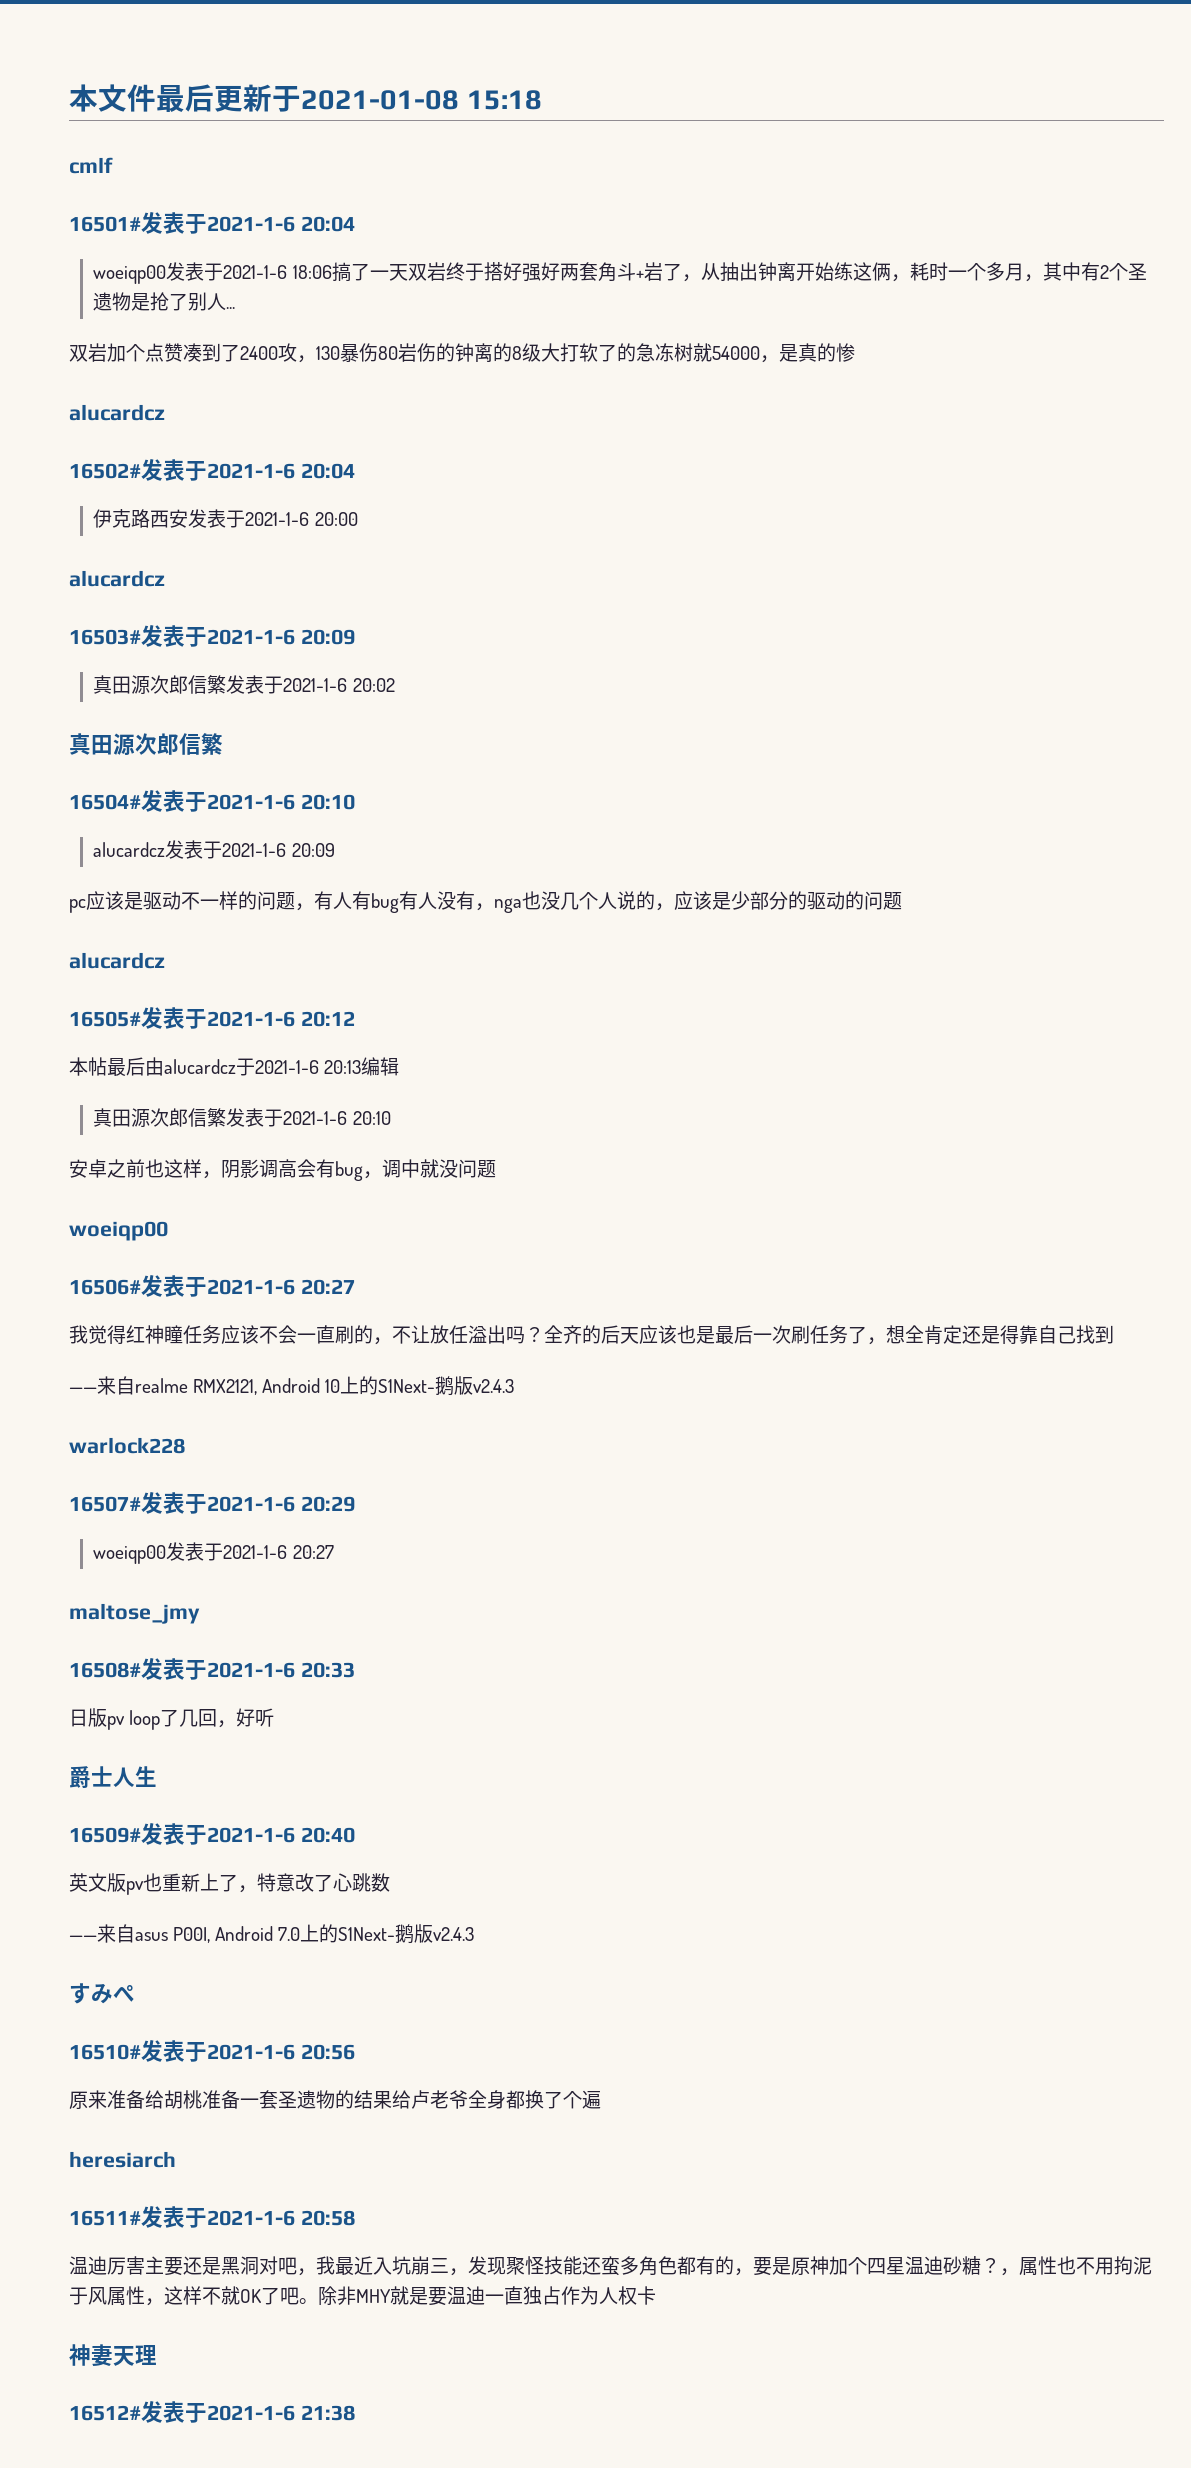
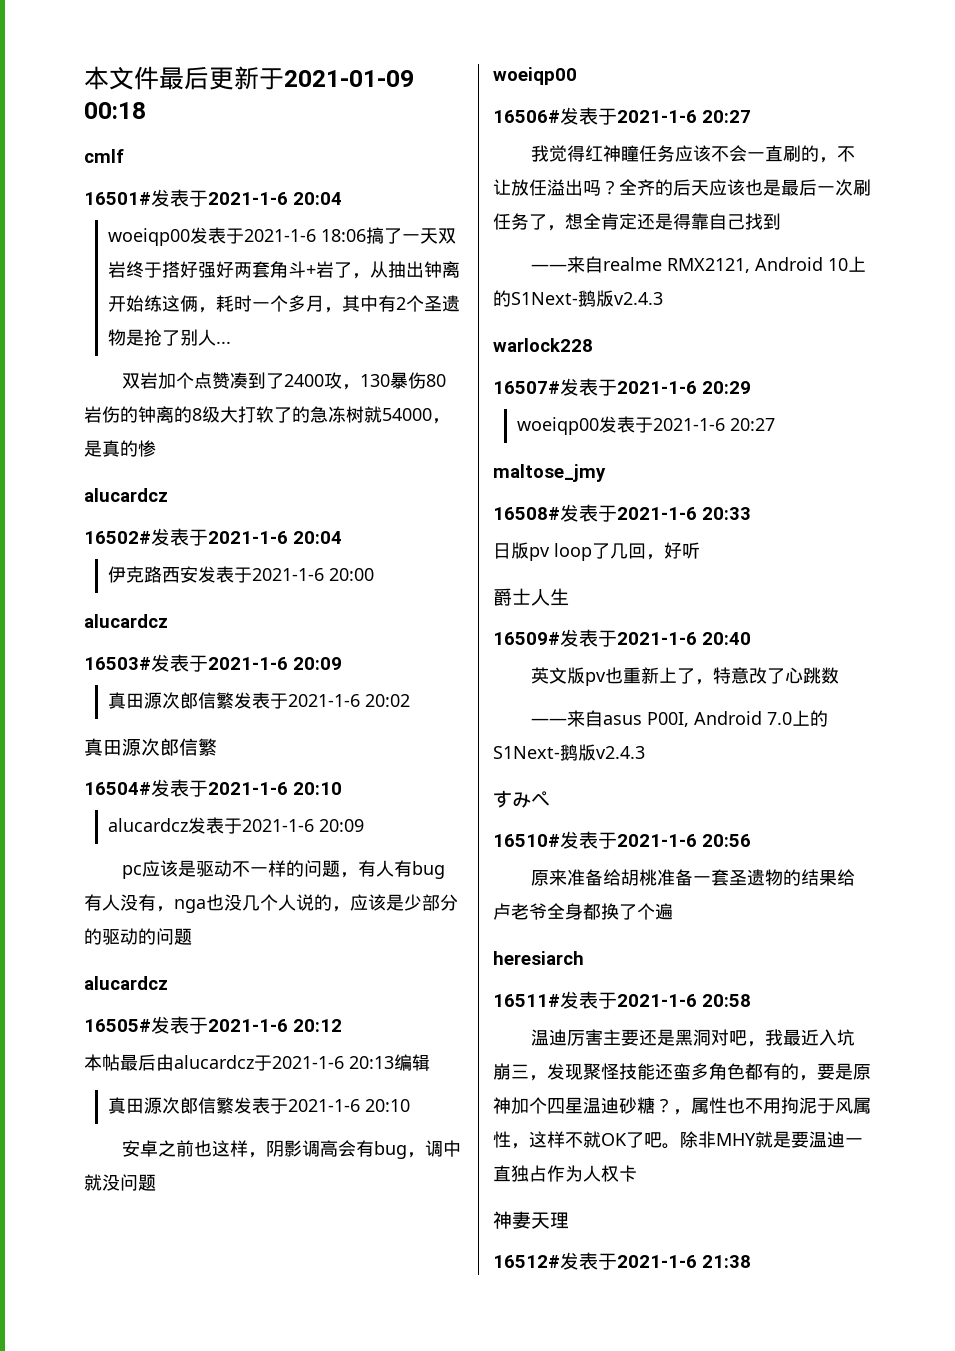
[301,90,542,110] 2021-01-08 15:18 -> [284,70,414,87] [84,102,146,119] 2021-01-09 00:18

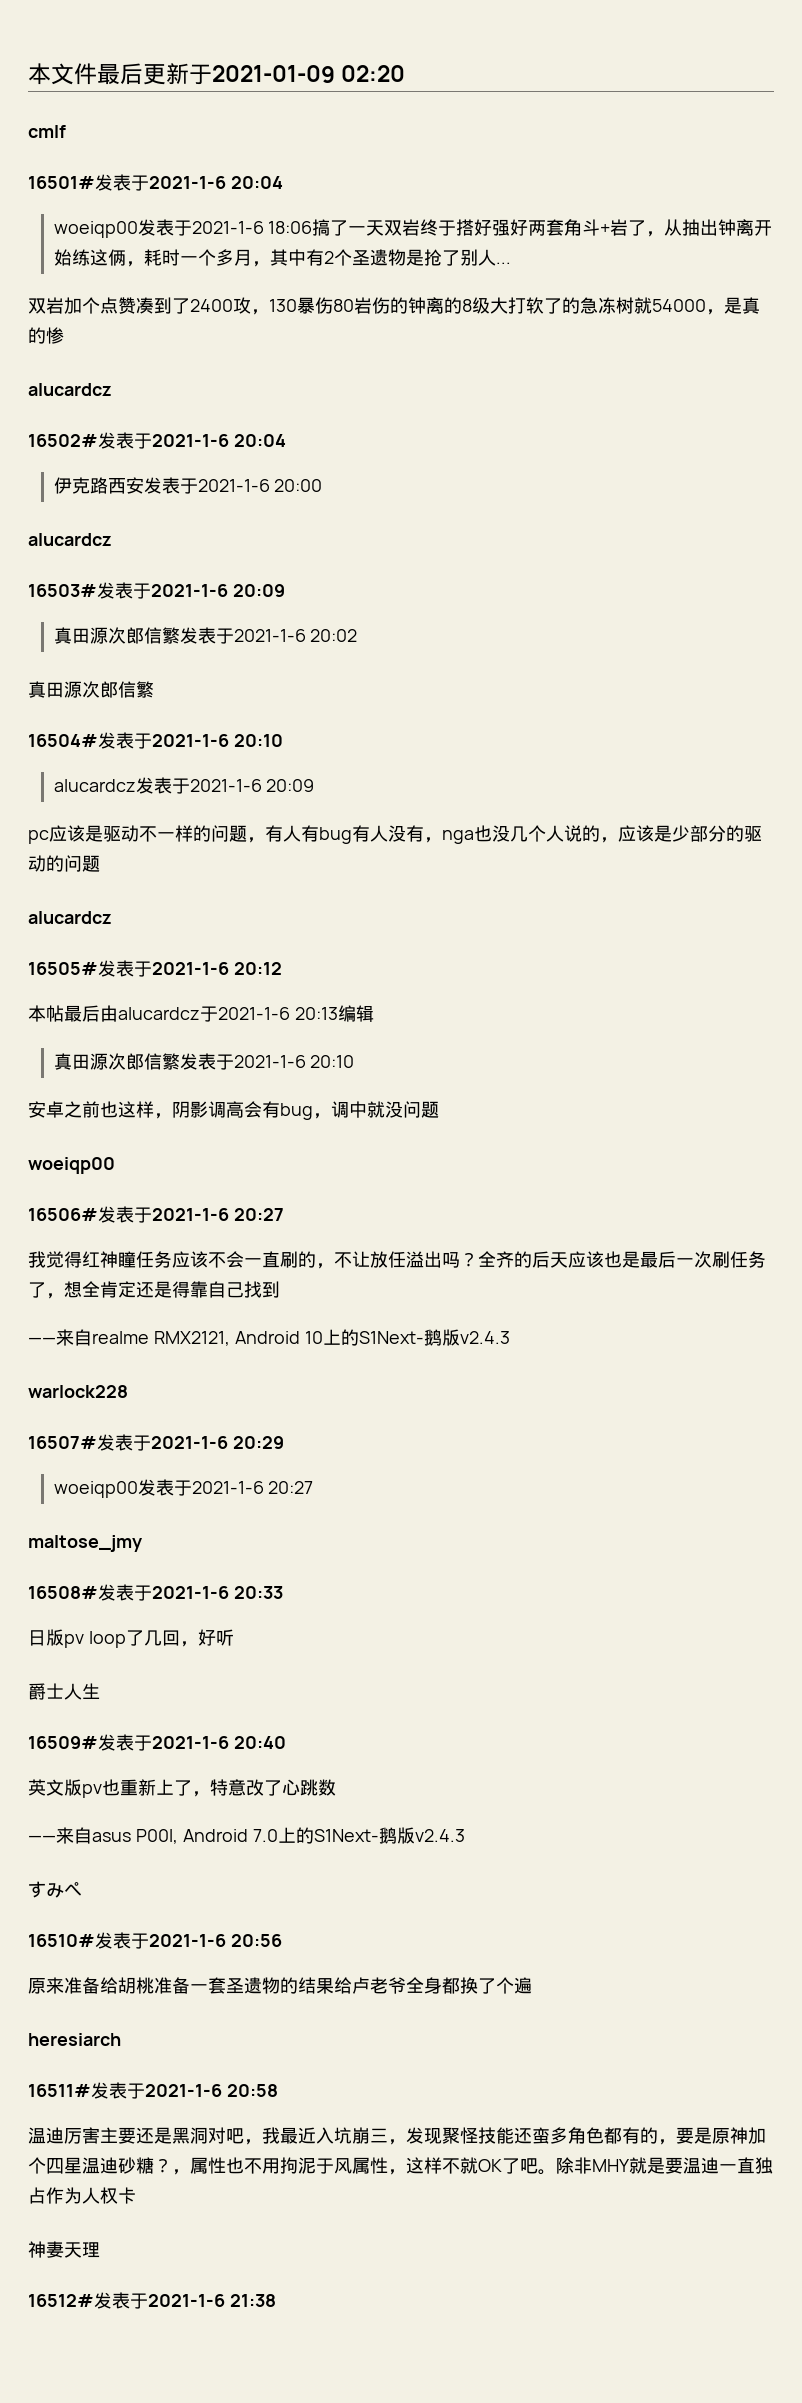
[84,102,146,119] 00:18 -> [341,65,406,82] 02:20

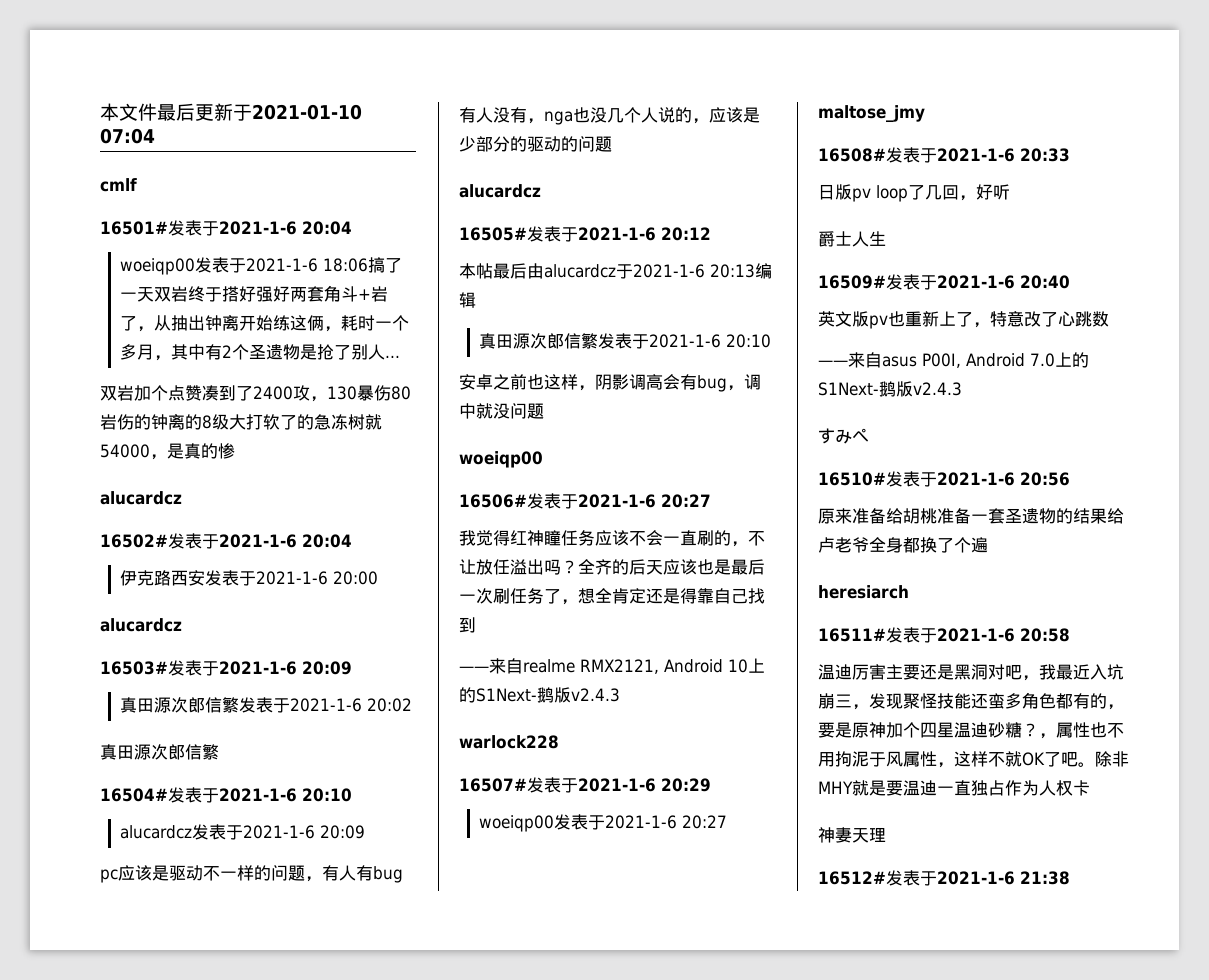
[212,65,406,83] 2021-01-09 02:20 -> [252,104,362,120] [100,128,155,144] 2021-01-10 07:04

